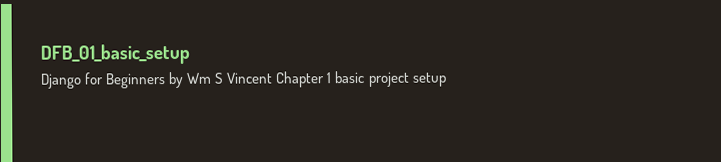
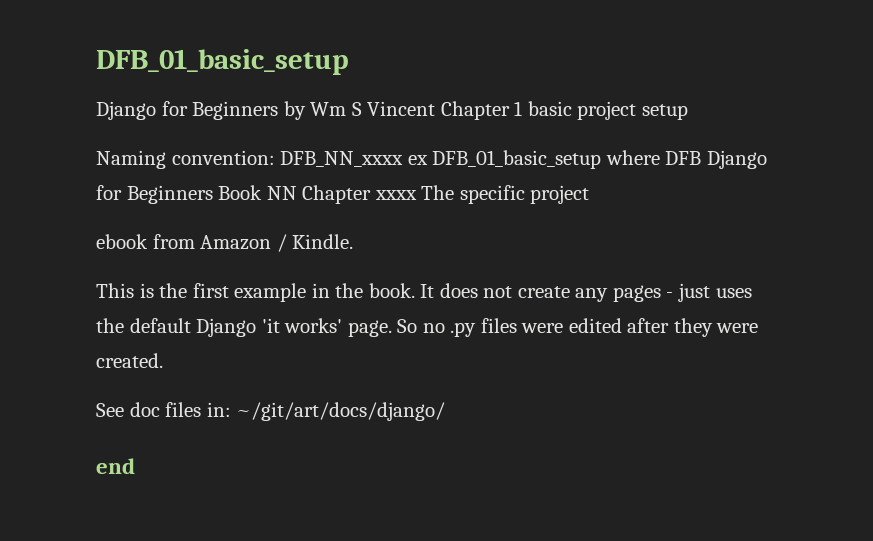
(447, 79) none -> [96,150,767,169] [96,185,590,204] [96,234,354,252] [96,283,752,302] [96,318,759,337] [96,353,163,368] [96,402,446,421] [96,458,135,474] // Naming convention: DFB_NN_xxxx ex DFB_01_basic_setup where DFB Django for Beginners Book NN Chapter xxxx The specific project // ebook from Amazon / Kindle. // This is the first example in the book. It does not create any pages - just uses the default Django 'it works' page. So no .py files were edited after they were created. // See doc files in: ~/git/art/docs/django/ // end

